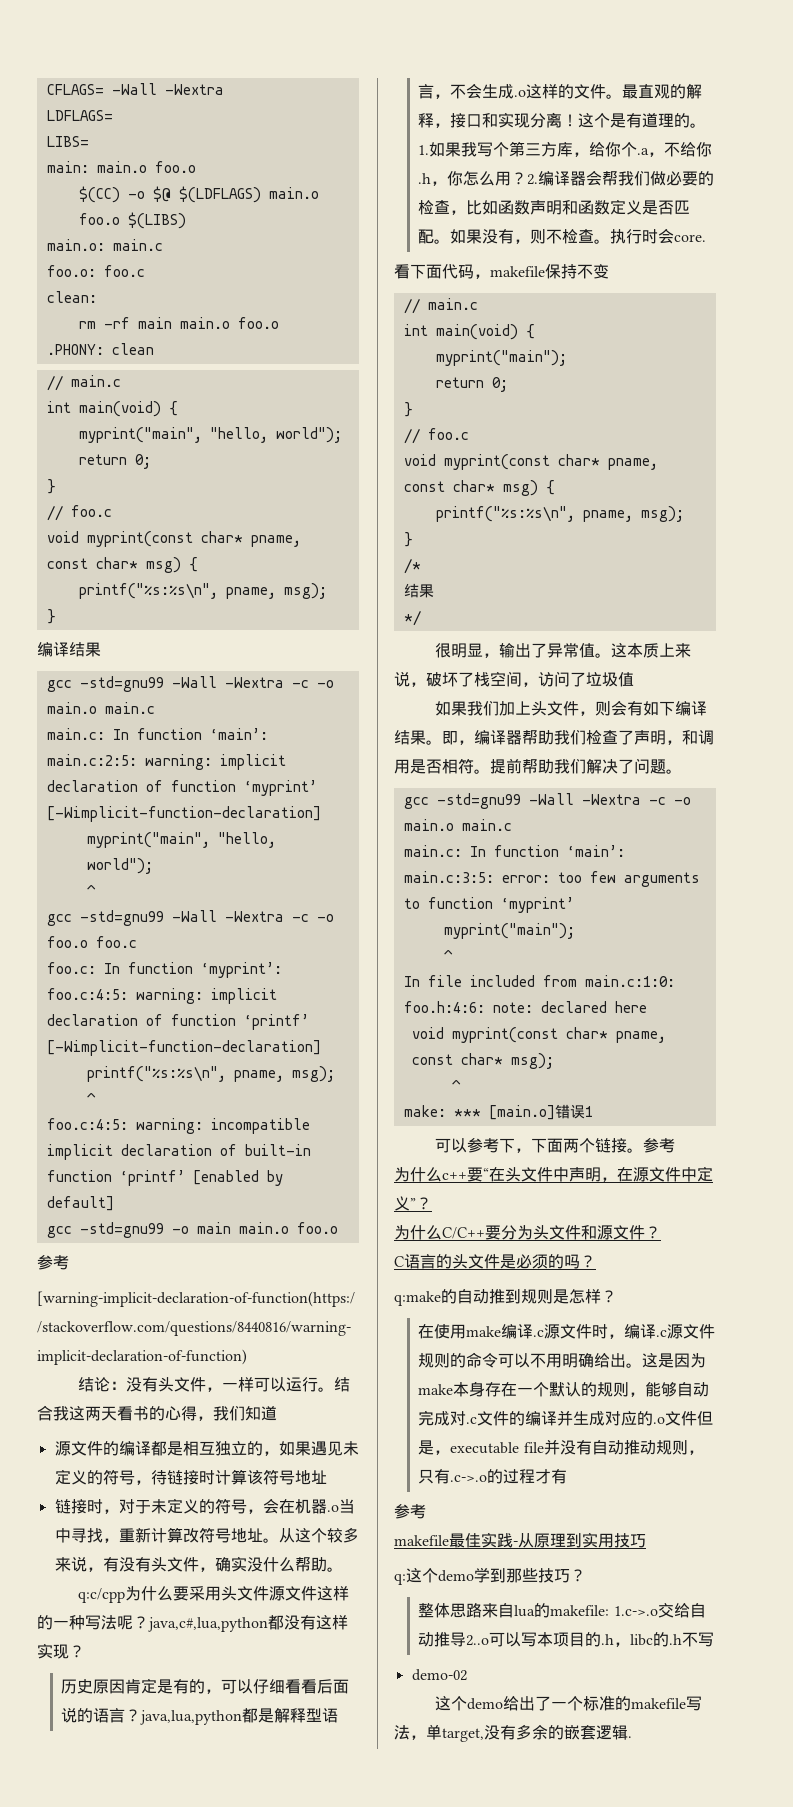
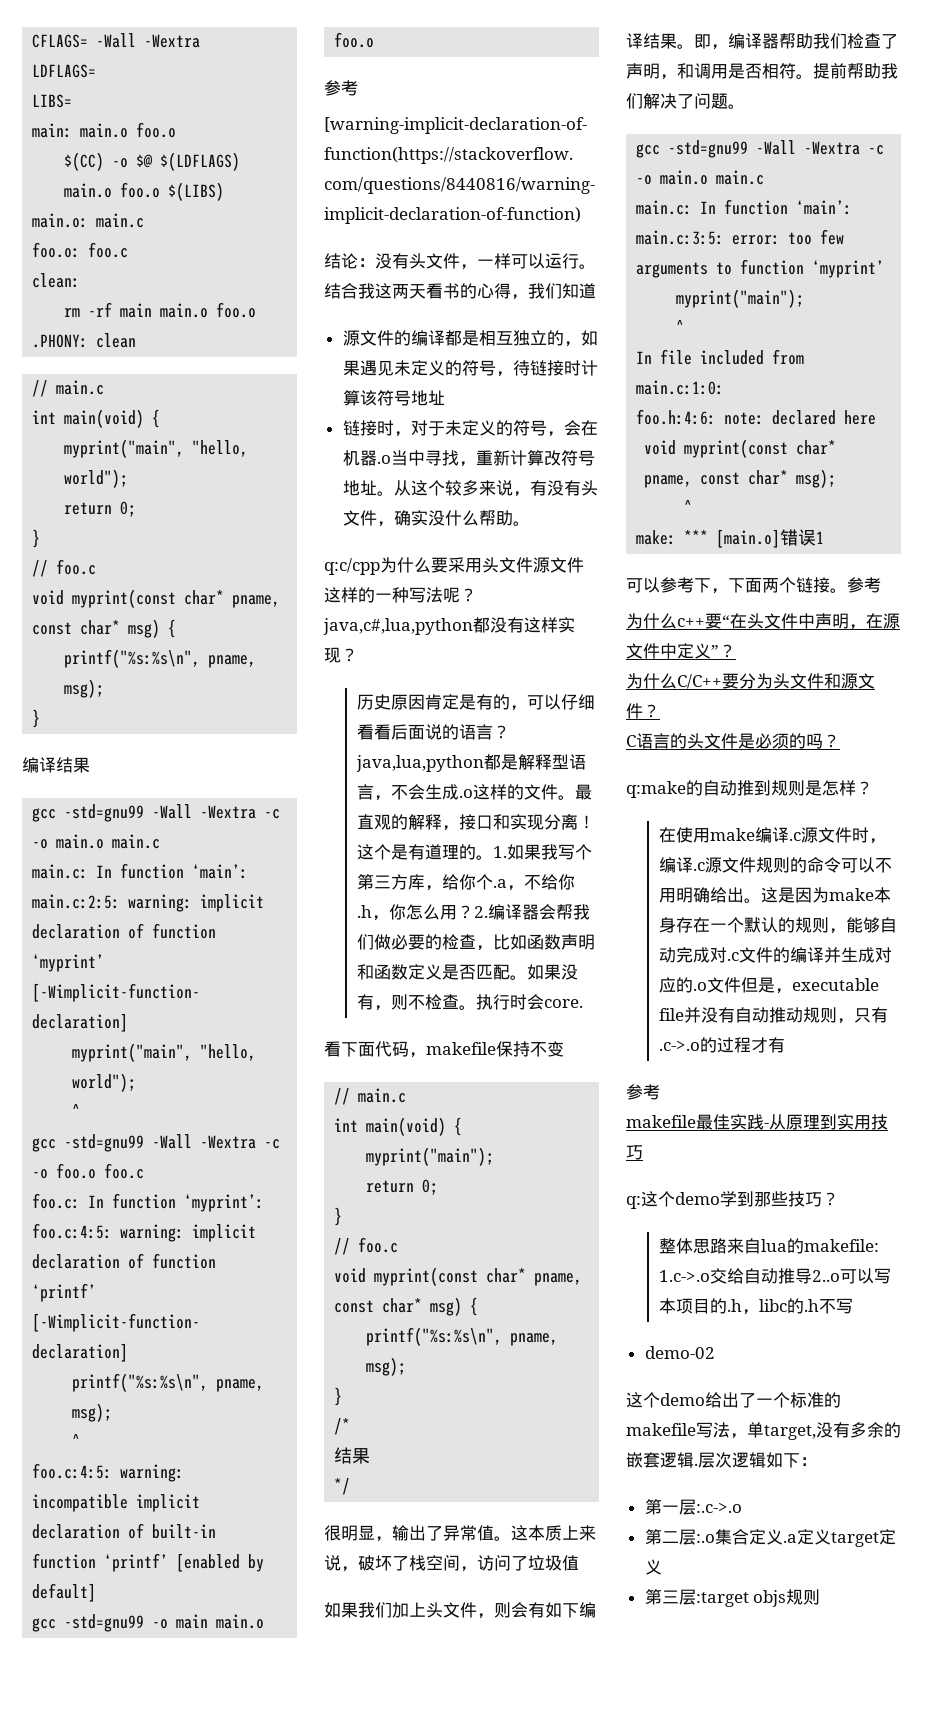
(632, 1737) none -> [698,1452,817,1468] [644,1499,742,1515] [644,1529,896,1547] [644,1559,662,1575] [644,1589,821,1607] 层次逻辑如下： // 第一层:.c->.o // 第二层:.o集合定义.a定义target定义 // 第三层:target objs规则

